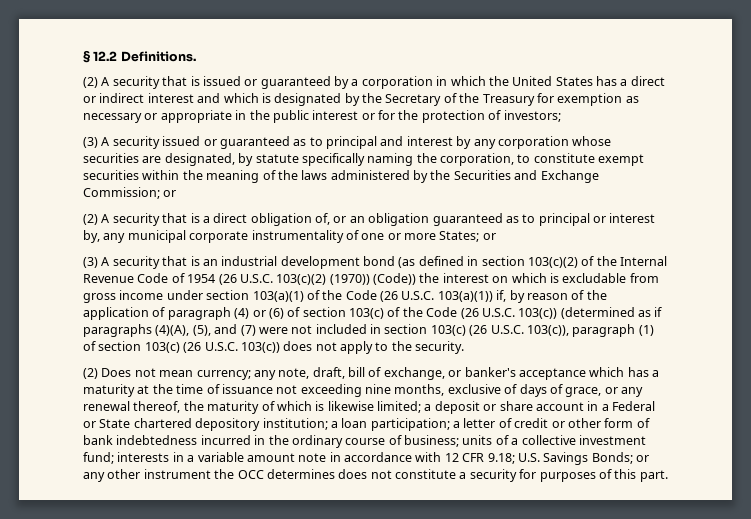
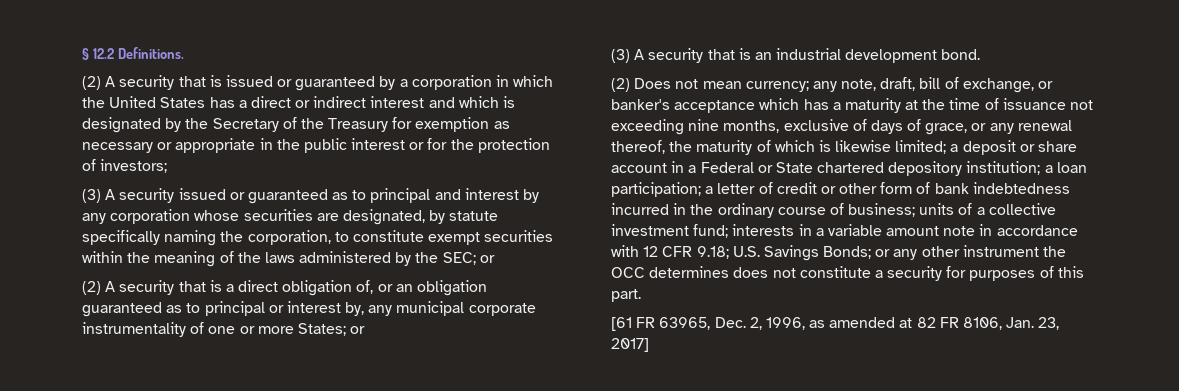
[453,170,599,183] [83,187,160,199] Securities and Exchange Commission; -> [442,252,476,265] SEC;
[363,256,667,268] [83,273,659,285] [83,290,607,303] [83,307,663,320] [83,324,654,337] [83,341,465,354] bond (as defined in section 103(c)(2) of the Internal Revenue Code of 1954 (26 U.S.C. 103(c)(2) (1970)) (Code)) the interest on which is excludable from gross income under section 103(a)(1) of the Code (26 U.S.C. 103(a)(1)) if, by reason of the application of paragraph (4) or (6) of section 103(c) of the Code (26 U.S.C. 103(c)) (determined as if paragraphs (4)(A), (5), and (7) were not included in section 103(c) (26 U.S.C. 103(c)), paragraph (1) of section 103(c) (26 U.S.C. 103(c)) does not apply to the security. -> [941,49,981,60] bond.
(668, 476) none -> [611,317,1060,331] [611,338,649,352] // [61 FR 63965, Dec. 2, 1996, as amended at 82 FR 8106, Jan. 23, 2017]

